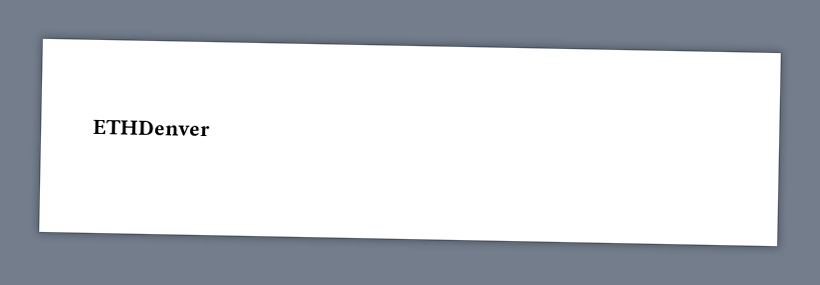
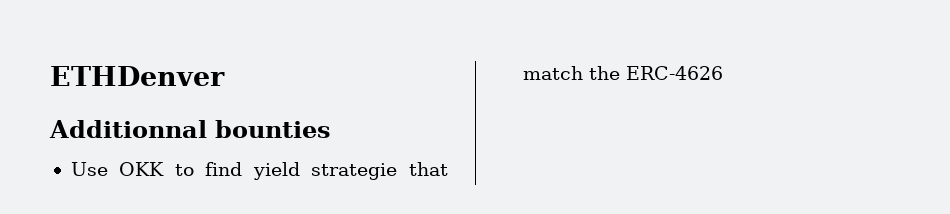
(210, 128) none -> [49,120,331,138] [70,162,448,180] [522,66,723,80] // Additionnal bounties // Use OKK to find yield strategie that match the ERC-4626

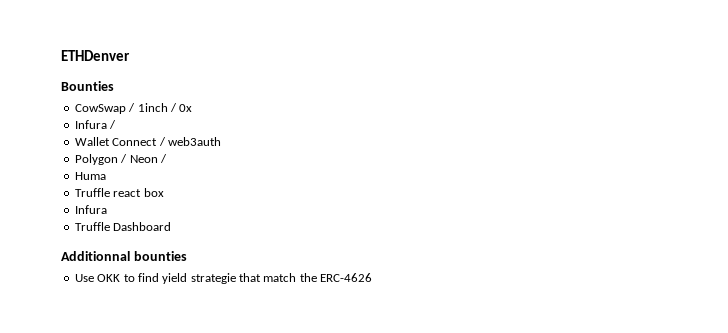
(225, 76) none -> [61,81,114,91] [74,103,193,114] [74,120,117,129] [74,137,221,146] [74,154,167,165] [74,172,106,180] [74,188,164,197] [74,205,107,214] [74,222,172,231] // Bounties // CowSwap / 1inch / 0x // Infura / // Wallet Connect / web3auth // Polygon / Neon / // Huma // Truffle react box // Infura // Truffle Dashboard

